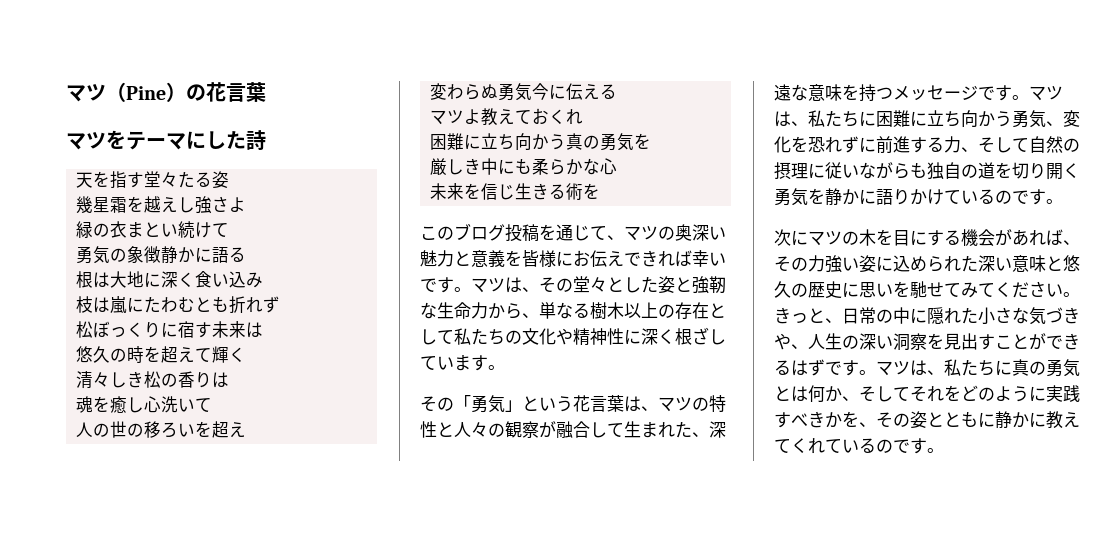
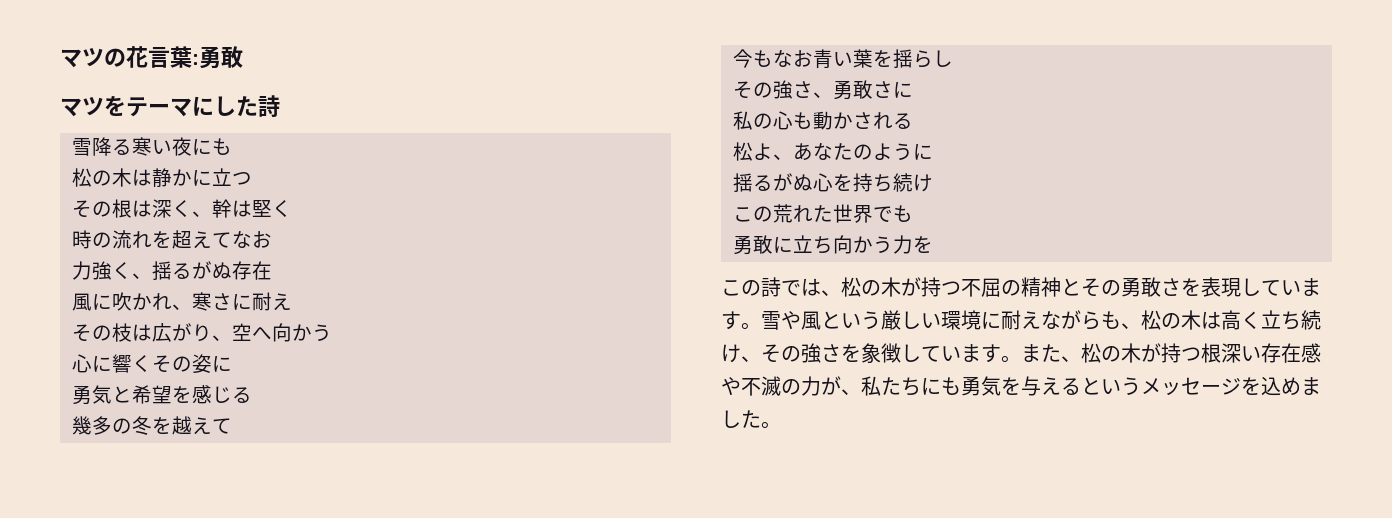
[66,82,186,102] マツ（Pine） -> [60,48,104,68] マツ
(266, 92) none -> [192,46,243,69] :勇敢
[76,171,230,189] [76,196,247,214] [76,221,230,238] [76,246,247,264] [76,271,264,288] [76,296,281,314] [76,321,264,338] [76,346,247,363] [76,371,230,389] [76,396,213,413] [76,421,247,438] [430,83,618,101] [430,108,584,126] [430,133,652,151] [430,158,618,175] [430,183,601,200] [420,223,726,242] [420,250,726,267] [420,276,726,294] [420,302,726,319] [420,327,726,345] [420,355,505,371] [420,395,726,413] [420,421,726,439] [774,84,1063,102] [774,110,1080,128] [774,136,1080,154] [774,162,1080,180] [774,188,1063,206] [774,229,1080,246] [774,255,1080,273] [774,281,1080,299] [774,307,1080,325] [774,333,1080,351] [774,359,1080,377] [774,385,1080,402] [774,411,1080,429] [774,438,927,454] 天を指す堂々たる姿 // 幾星霜を越えし強さよ // 緑の衣まとい続けて // 勇気の象徴静かに語る // 根は大地に深く食い込み // 枝は嵐にたわむとも折れず // 松ぼっくりに宿す未来は // 悠久の時を超えて輝く // 清々しき松の香りは // 魂を癒し心洗いて // 人の世の移ろいを超え // 変わらぬ勇気今に伝える // マツよ教えておくれ // 困難に立ち向かう真の勇気を // 厳しき中にも柔らかな心 // 未来を信じ生きる術を // このブログ投稿を通じて、マツの奥深い魅力と意義を皆様にお伝えできれば幸いです。マツは、その堂々とした姿と強靭な生命力から、単なる樹木以上の存在として私たちの文化や精神性に深く根ざしています。 // その「勇気」という花言葉は、マツの特性と人々の観察が融合して生まれた、深遠な意味を持つメッセージです。マツは、私たちに困難に立ち向かう勇気、変化を恐れずに前進する力、そして自然の摂理に従いながらも独自の道を切り開く勇気を静かに語りかけているのです。 // 次にマツの木を目にする機会があれば、その力強い姿に込められた深い意味と悠久の歴史に思いを馳せてみてください。きっと、日常の中に隠れた小さな気づきや、人生の深い洞察を見出すことができるはずです。マツは、私たちに真の勇気とは何か、そしてそれをどのように実践すべきかを、その姿とともに静かに教えてくれているのです -> [72,137,232,156] [72,168,252,187] [72,199,292,218] [72,230,272,249] [72,261,272,280] [72,292,292,311] [72,323,332,342] [72,354,232,373] [72,385,252,405] [72,416,232,435] [733,49,953,69] [733,80,913,100] [733,111,913,130] [733,142,933,161] [733,173,933,192] [733,204,913,223] [733,235,933,255] [721,277,1321,297] [721,310,1321,330] [721,343,1321,363] [721,376,1321,396] [721,410,761,428] 雪降る寒い夜にも // 松の木は静かに立つ // その根は深く、幹は堅く // 時の流れを超えてなお // 力強く、揺るがぬ存在 // 風に吹かれ、寒さに耐え // その枝は広がり、空へ向かう // 心に響くその姿に // 勇気と希望を感じる // 幾多の冬を越えて // 今もなお青い葉を揺らし // その強さ、勇敢さに // 私の心も動かされる // 松よ、あなたのように // 揺るがぬ心を持ち続け // この荒れた世界でも // 勇敢に立ち向かう力を // この詩では、松の木が持つ不屈の精神とその勇敢さを表現しています。雪や風という厳しい環境に耐えながらも、松の木は高く立ち続け、その強さを象徴しています。また、松の木が持つ根深い存在感や不滅の力が、私たちにも勇気を与えるというメッセージを込めました

